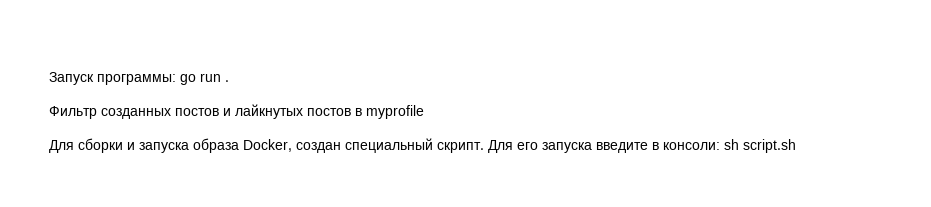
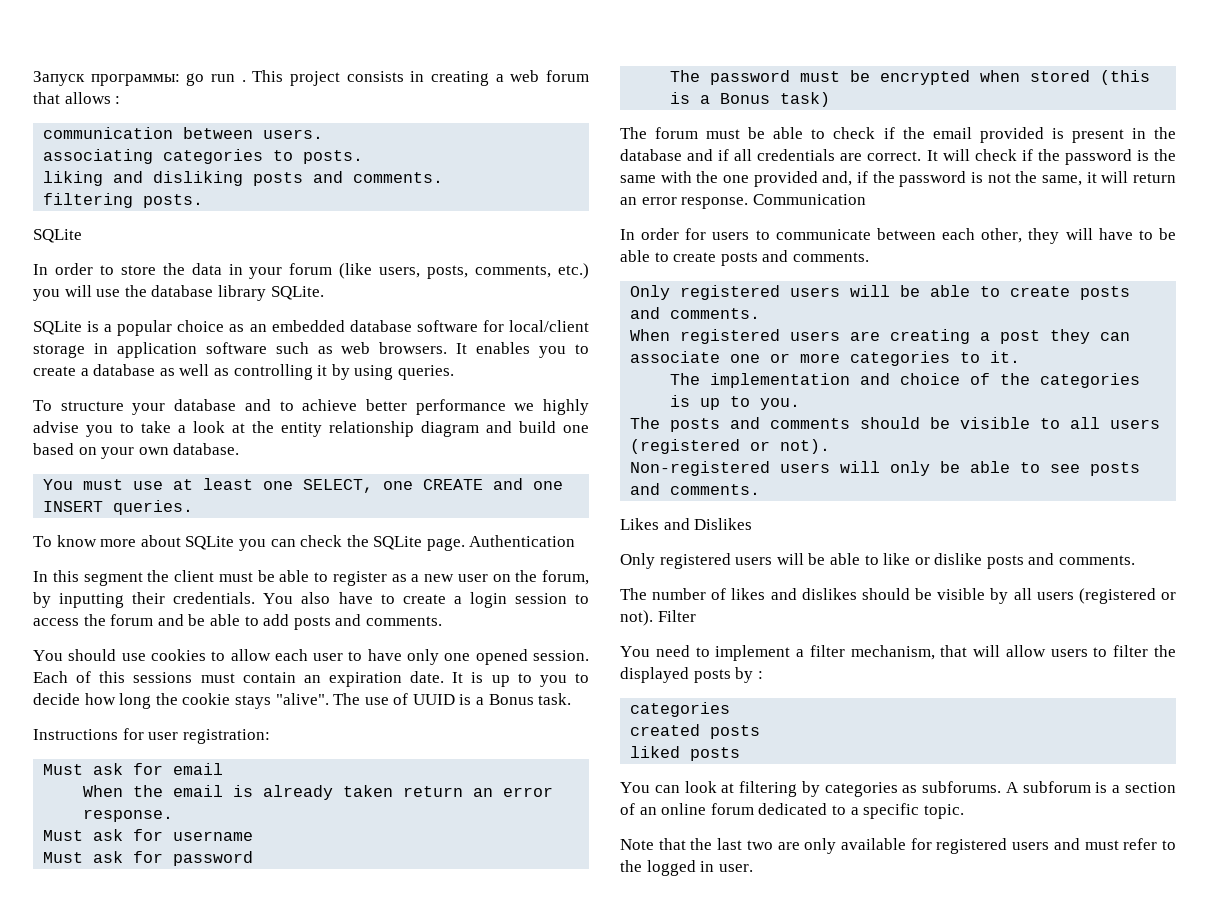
[49,104,424,119] [49,138,796,153] // Фильтр созданных постов и лайкнутых постов в myprofile // Для сборки и запуска образа Docker, создан специальный скрипт. Для его запуска введите в консоли: sh script.sh -> [252,70,589,86] [33,92,121,104] [43,127,324,139] [43,149,364,164] [43,171,444,186] [43,193,204,208] [33,229,82,243] [33,263,589,279] [33,285,324,301] [33,320,589,336] [33,342,590,358] [33,364,454,380] [33,399,589,415] [33,421,589,437] [33,443,240,459] [43,478,564,493] [43,500,194,515] [33,535,576,551] [33,570,589,586] [33,592,589,608] [33,614,442,630] [33,649,589,665] [33,671,590,687] [33,693,572,709] [33,728,270,744] [43,763,224,775] [83,785,554,800] [83,809,174,822] [43,829,254,841] [43,851,254,866] [670,70,1151,85] [670,92,831,107] [620,127,1176,143] [620,149,1176,165] [620,171,1176,187] [620,194,866,209] [620,228,1176,244] [620,250,869,266] [630,285,1131,300] [630,307,761,319] [630,329,1131,344] [630,351,1021,366] [670,373,1141,388] [670,395,801,410] [630,417,1161,432] [630,439,831,454] [630,461,1141,476] [630,483,761,495] [620,518,753,530] [620,553,1136,569] [620,588,1176,604] [620,610,696,626] [620,645,1176,661] [620,667,763,683] [630,702,731,717] [630,724,761,739] [630,746,741,761] [620,781,1176,797] [620,803,964,819] [620,838,1176,854] [620,860,753,876] This project consists in creating a web forum that allows : // communication between users. // associating categories to posts. // liking and disliking posts and comments. // filtering posts. // SQLite // In order to store the data in your forum (like users, posts, comments, etc.) you will use the database library SQLite. // SQLite is a popular choice as an embedded database software for local/client storage in application software such as web browsers. It enables you to create a database as well as controlling it by using queries. // To structure your database and to achieve better performance we highly advise you to take a look at the entity relationship diagram and build one based on your own database. // You must use at least one SELECT, one CREATE and one INSERT queries. // To know more about SQLite you can check the SQLite page. Authentication // In this segment the client must be able to register as a new user on the forum, by inputting their credentials. You also have to create a login session to access the forum and be able to add posts and comments. // You should use cookies to allow each user to have only one opened session. Each of this sessions must contain an expiration date. It is up to you to decide how long the cookie stays "alive". The use of UUID is a Bonus task. // Instructions for user registration: // Must ask for email // When the email is already taken return an error response. // Must ask for username // Must ask for password // The password must be encrypted when stored (this is a Bonus task) // The forum must be able to check if the email provided is present in the database and if all credentials are correct. It will check if the password is the same with the one provided and, if the password is not the same, it will return an error response. Communication // In order for users to communicate between each other, they will have to be able to create posts and comments. // Only registered users will be able to create posts and comments. // When registered users are creating a post they can associate one or more categories to it. // The implementation and choice of the categories is up to you. // The posts and comments should be visible to all users (registered or not). // Non-registered users will only be able to see posts and comments. // Likes and Dislikes // Only registered users will be able to like or dislike posts and comments. // The number of likes and dislikes should be visible by all users (registered or not). Filter // You need to implement a filter mechanism, that will allow users to filter the displayed posts by : // categories // created posts // liked posts // You can look at filtering by categories as subforums. A subforum is a section of an online forum dedicated to a specific topic. // Note that the last two are only available for registered users and must refer to the logged in user.

